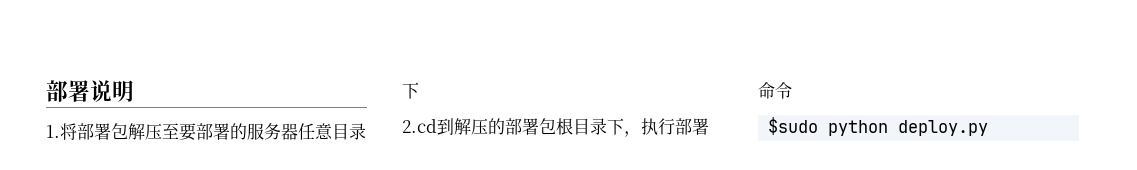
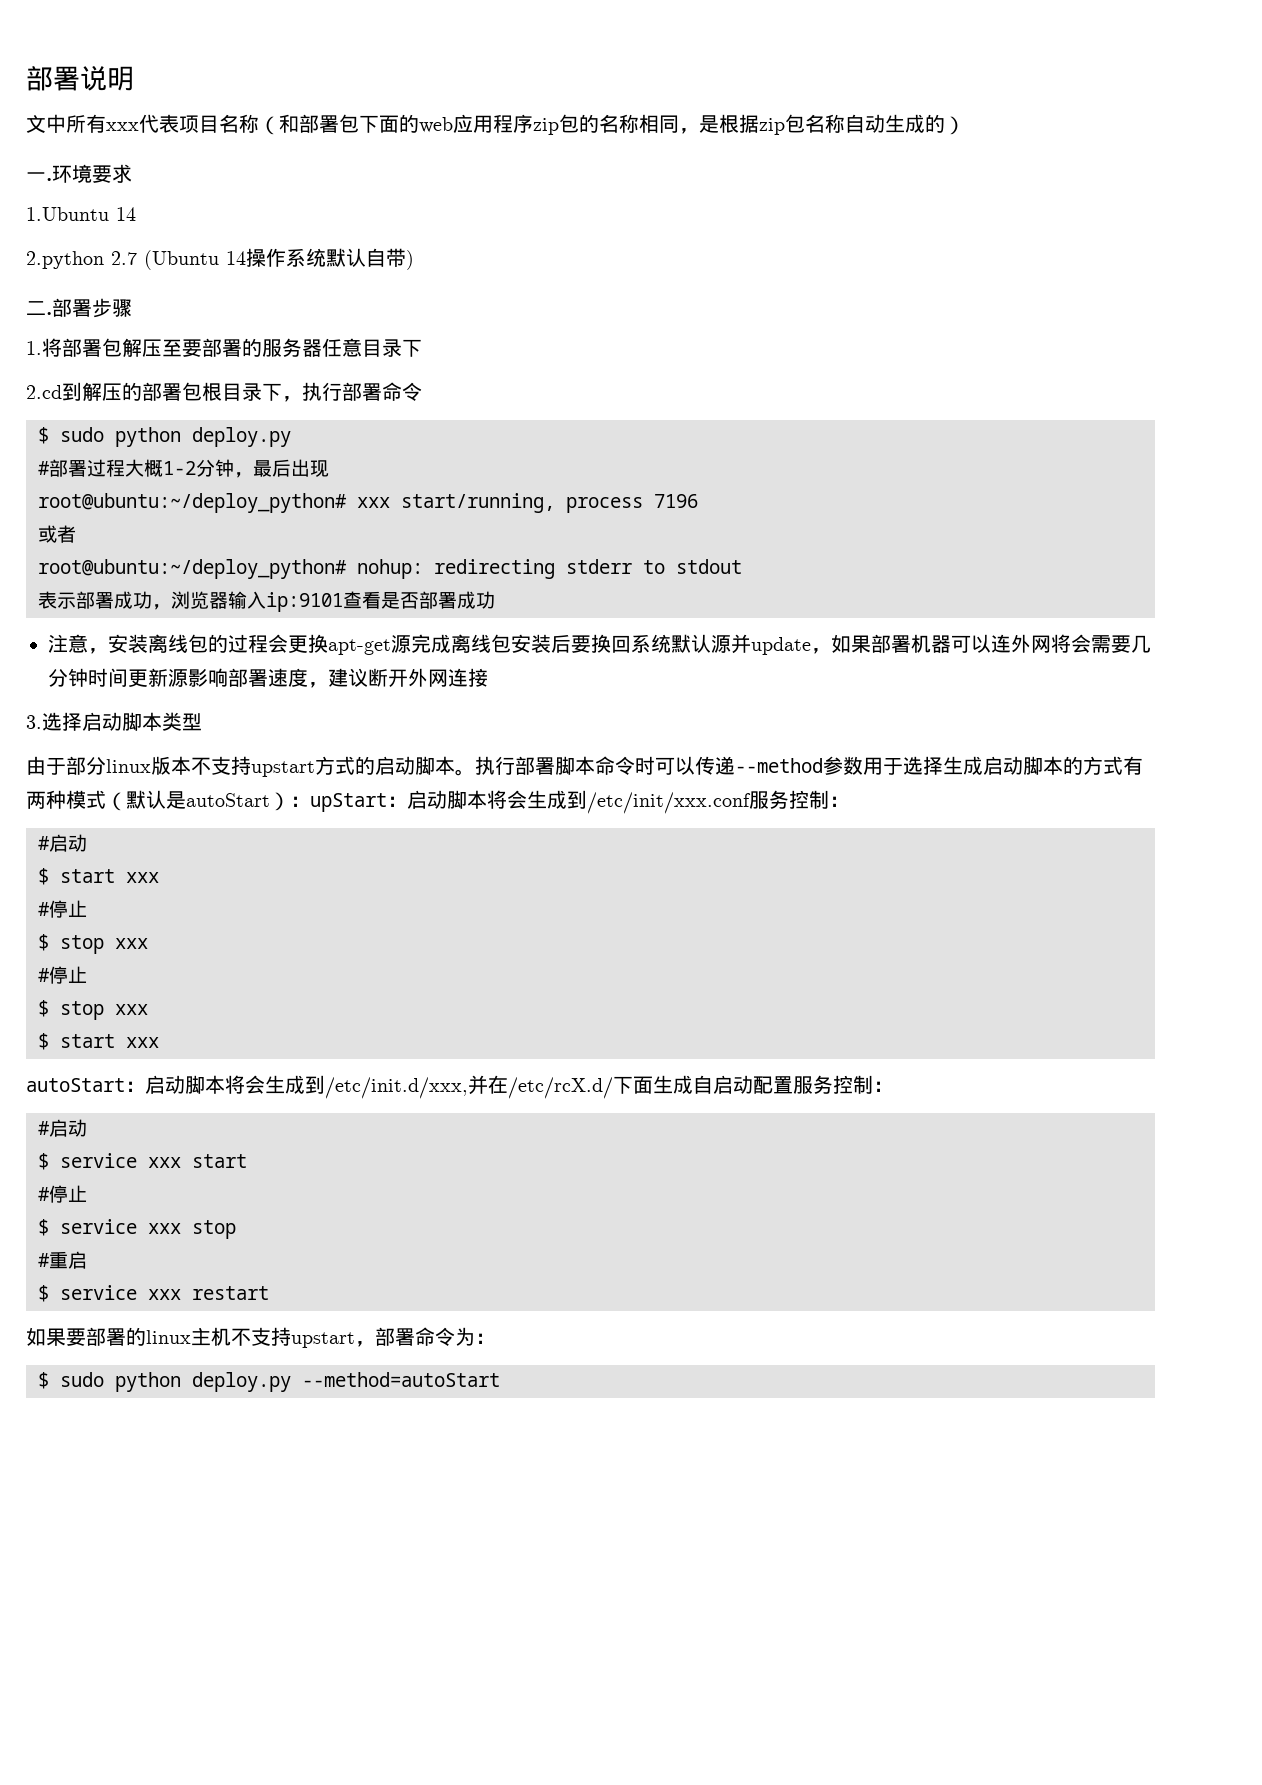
(134, 91) none -> [26,114,965,135] [26,164,132,183] [26,207,136,221] [26,248,414,270] [26,298,132,318] // 文中所有xxx代表项目名称（和部署包下面的web应用程序zip包的名称相同，是根据zip包名称自动生成的） // 一.环境要求 // 1.Ubuntu 14 // 2.python 2.7 (Ubuntu 14操作系统默认自带) // 二.部署步骤
[768,117,989,136] $sudo python deploy.py -> [38,427,291,447] [38,459,329,478] [38,493,698,513] [38,525,76,543] [38,559,742,579] [38,591,495,612] [48,634,1151,655] [48,668,488,688] [26,712,202,731] [26,756,1143,777] [26,790,849,814] [38,834,87,852] [38,868,159,885] [38,900,87,918] [38,934,148,954] [38,966,87,984] [38,1000,148,1020] [38,1033,159,1050] [26,1075,893,1099] [38,1119,87,1137] [38,1153,247,1170] [38,1185,87,1203] [38,1219,236,1239] [38,1251,87,1269] [38,1285,269,1302] [26,1327,495,1348] [38,1372,500,1392] $ sudo python deploy.py // #部署过程大概1-2分钟，最后出现 // root@ubuntu:~/deploy_python# xxx start/running, process 7196 // 或者 // root@ubuntu:~/deploy_python# nohup: redirecting stderr to stdout // 表示部署成功，浏览器输入ip:9101查看是否部署成功 // 注意，安装离线包的过程会更换apt-get源完成离线包安装后要换回系统默认源并update，如果部署机器可以连外网将会需要几分钟时间更新源影响部署速度，建议断开外网连接 // 3.选择启动脚本类型 // 由于部分linux版本不支持upstart方式的启动脚本。执行部署脚本命令时可以传递--method参数用于选择生成启动脚本的方式有两种模式（默认是autoStart）：upStart：启动脚本将会生成到/etc/init/xxx.conf服务控制： // #启动 // $ start xxx // #停止 // $ stop xxx // #停止 // $ stop xxx // $ start xxx // autoStart：启动脚本将会生成到/etc/init.d/xxx,并在/etc/rcX.d/下面生成自启动配置服务控制： // #启动 // $ service xxx start // #停止 // $ service xxx stop // #重启 // $ service xxx restart // 如果要部署的linux主机不支持upstart，部署命令为： // $ sudo python deploy.py --method=autoStart

